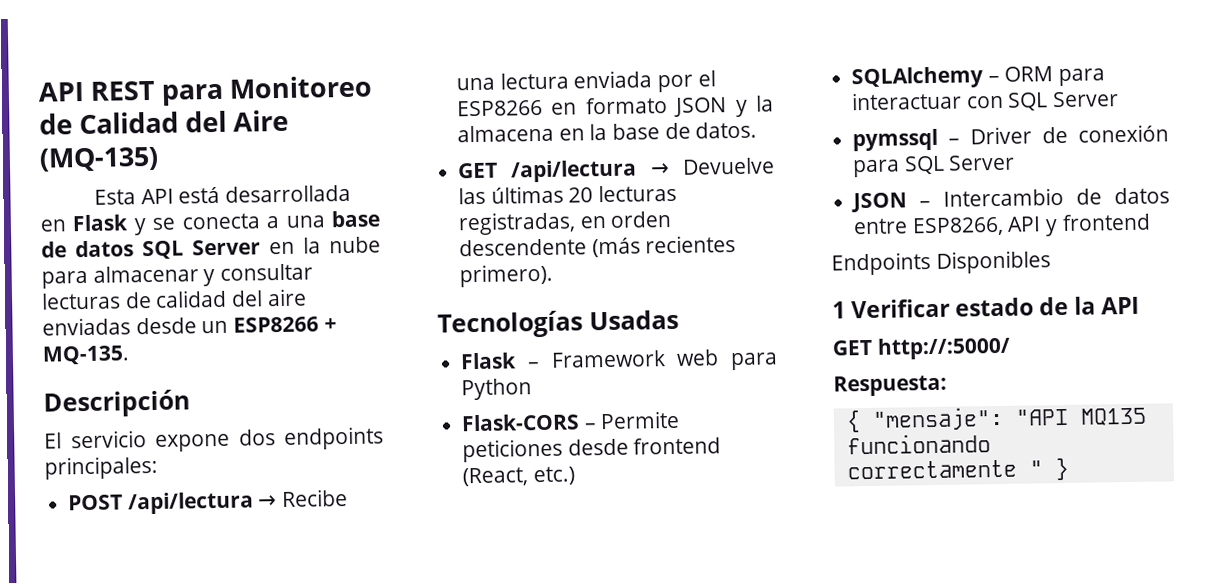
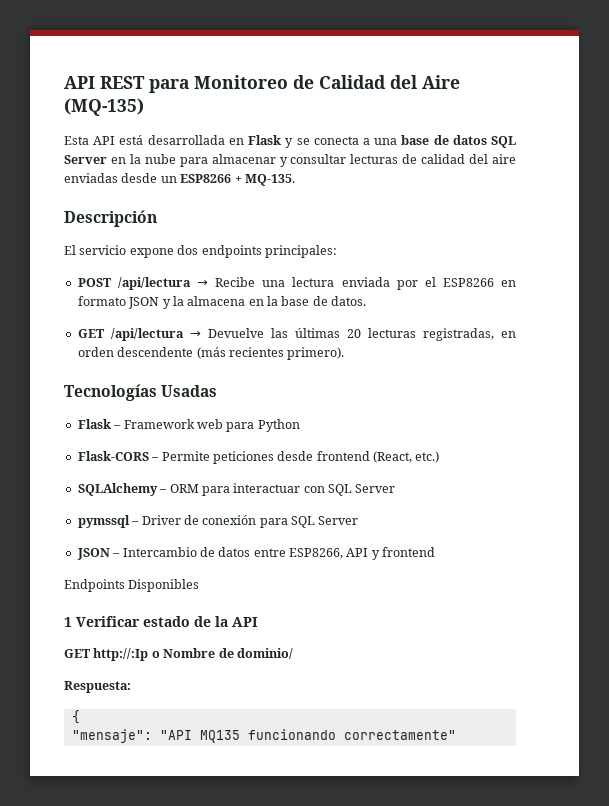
[876,336,1011,360] http://:5000/ -> [93,648,293,661] http://:Ip o Nombre de dominio/
(861, 421) none -> (80, 717) //
[846,457,1069,481] correctamente " } -> [343,730,456,740] correctamente"

